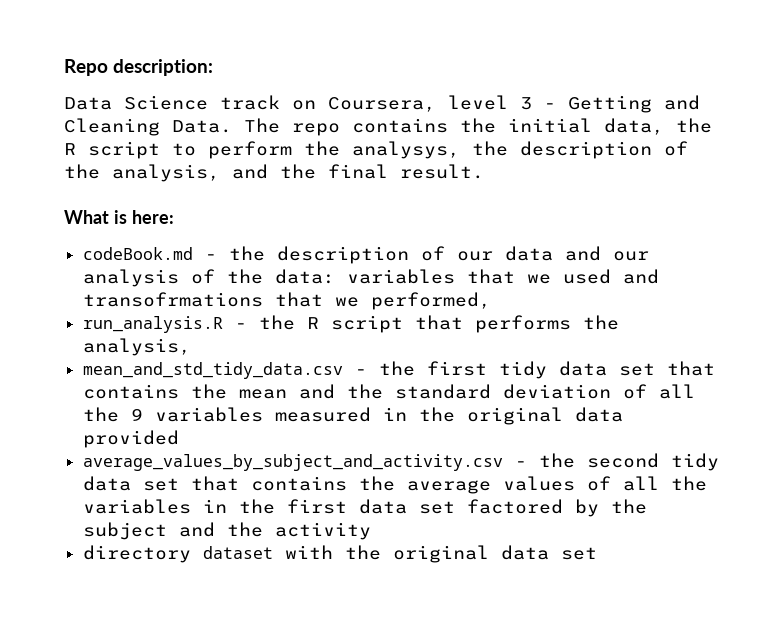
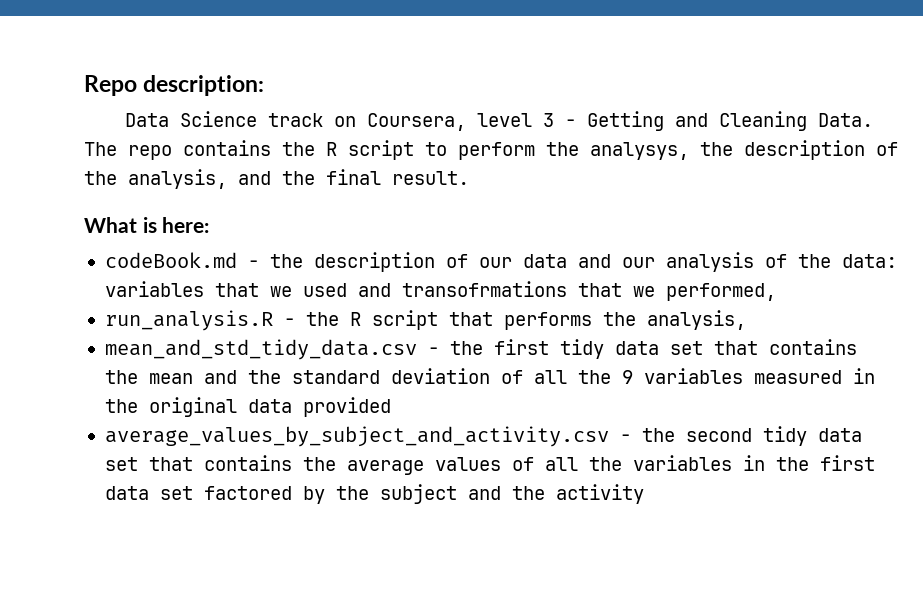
[508,118,712,135] initial data, the -> (315, 149) none
[82,545,597,563] // directory dataset with the original data set -> (644, 494) none

